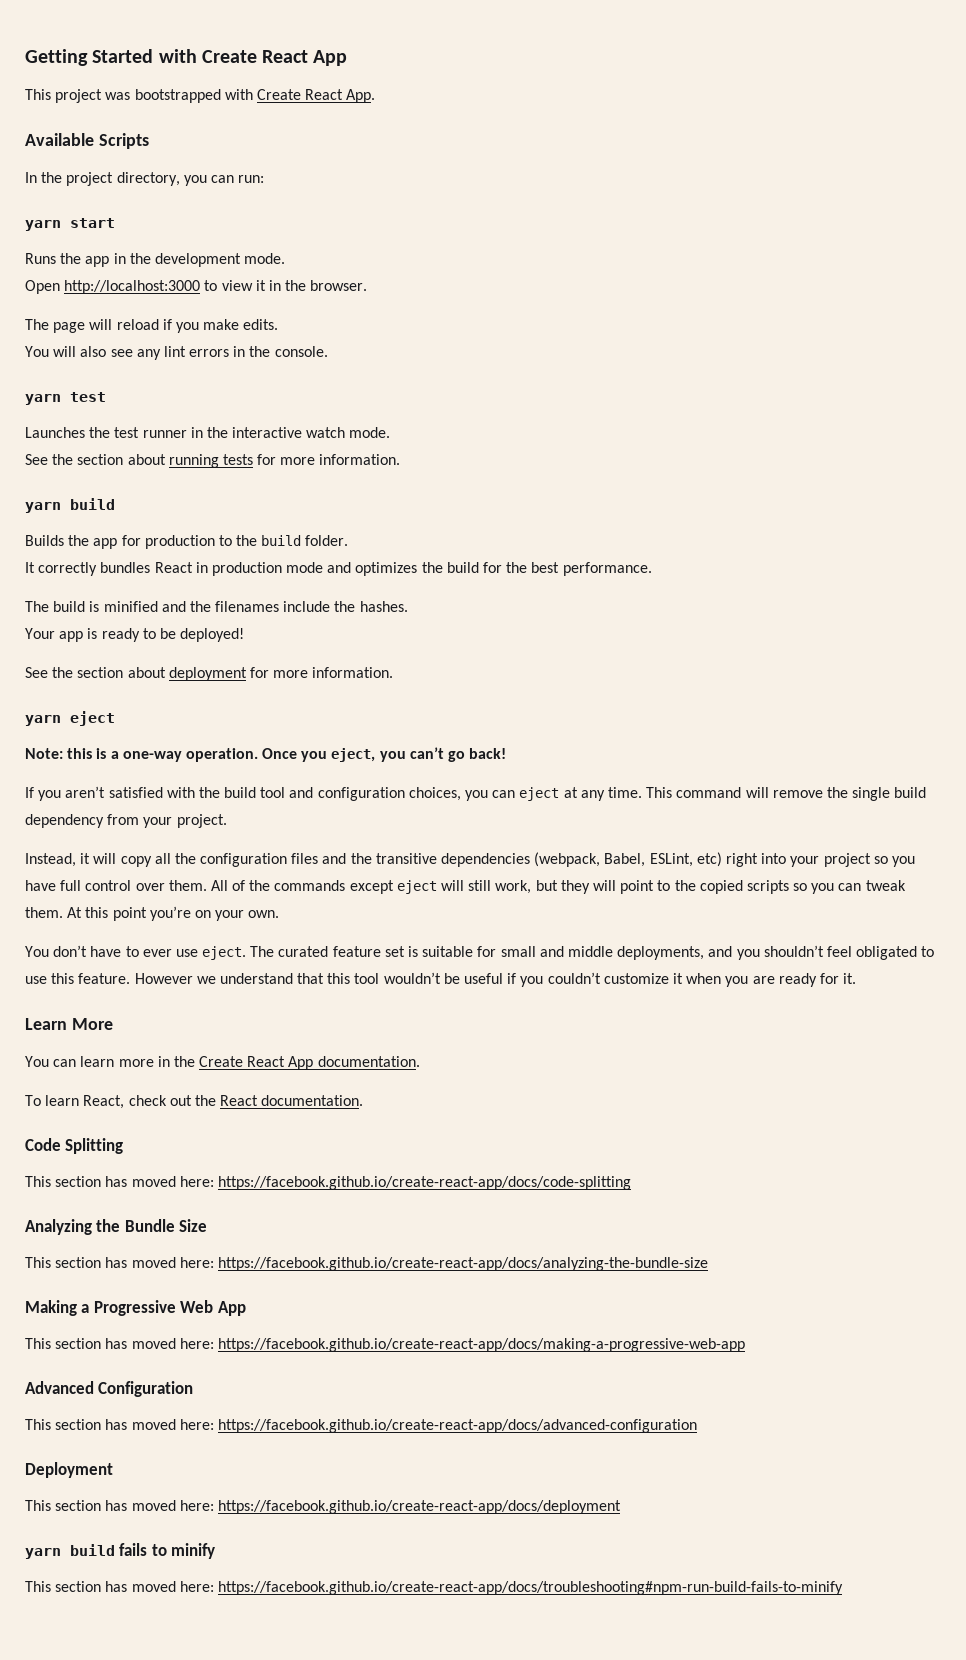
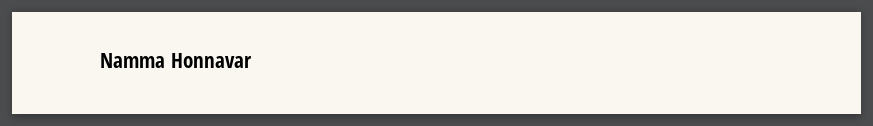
[25,49,348,66] [25,89,376,103] [25,133,149,149] [25,172,265,186] [25,218,115,231] [25,253,286,267] [25,280,368,294] [25,319,279,333] [25,346,328,360] [25,392,106,405] [25,427,391,438] [25,454,401,468] [25,498,115,513] [25,535,349,549] [25,562,652,576] [25,601,408,612] [25,628,245,642] [25,667,394,681] [25,711,115,726] [25,747,507,762] [25,786,927,801] [25,814,227,828] [25,852,915,867] [25,880,906,894] [25,906,280,921] [25,945,935,960] [25,972,857,987] [25,1018,113,1030] [25,1056,420,1070] [25,1095,364,1109] [25,1138,124,1154] [25,1176,631,1190] [25,1219,208,1235] [25,1257,708,1271] [25,1300,246,1316] [25,1338,745,1352] [25,1381,194,1397] [25,1419,697,1433] [25,1462,113,1478] [25,1500,621,1514] [25,1543,216,1559] [25,1581,843,1595] Getting Started with Create React App // This project was bootstrapped with Create React App. // Available Scripts // In the project directory, you can run: // yarn start // Runs the app in the development mode. // Open http://localhost:3000 to view it in the browser. // The page will reload if you make edits. // You will also see any lint errors in the console. // yarn test // Launches the test runner in the interactive watch mode. // See the section about running tests for more information. // yarn build // Builds the app for production to the build folder. // It correctly bundles React in production mode and optimizes the build for the best performance. // The build is minified and the filenames include the hashes. // Your app is ready to be deployed! // See the section about deployment for more information. // yarn eject // Note: this is a one-way operation. Once you eject, you can’t go back! // If you aren’t satisfied with the build tool and configuration choices, you can eject at any time. This command will remove the single build dependency from your project. // Instead, it will copy all the configuration files and the transitive dependencies (webpack, Babel, ESLint, etc) right into your project so you have full control over them. All of the commands except eject will still work, but they will point to the copied scripts so you can tweak them. At this point you’re on your own. // You don’t have to ever use eject. The curated feature set is suitable for small and middle deployments, and you shouldn’t feel obligated to use this feature. However we understand that this tool wouldn’t be useful if you couldn’t customize it when you are ready for it. // Learn More // You can learn more in the Create React App documentation. // To learn React, check out the React documentation. // Code Splitting // This section has moved here: https://facebook.github.io/create-react-app/docs/code-splitting // Analyzing the Bundle Size // This section has moved here: https://facebook.github.io/create-react-app/docs/analyzing-the-bundle-size // Making a Progressive Web App // This section has moved here: https://facebook.github.io/create-react-app/docs/making-a-progressive-web-app // Advanced Configuration // This section has moved here: https://facebook.github.io/create-react-app/docs/advanced-configuration // Deployment // This section has moved here: https://facebook.github.io/create-react-app/docs/deployment // yarn build fails to minify // This section has moved here: https://facebook.github.io/create-react-app/docs/troubleshooting#npm-run-build-fails-to-minify -> [100,53,252,68] Namma Honnavar

